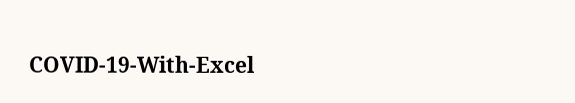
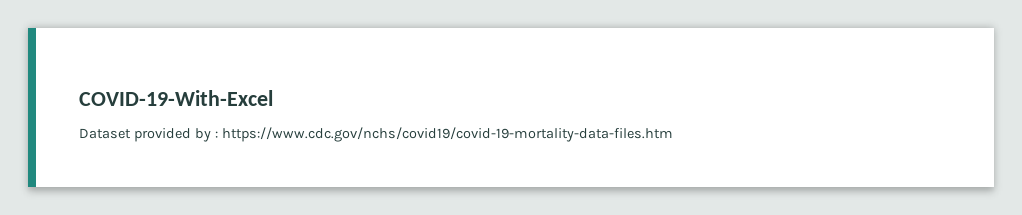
(255, 64) none -> [79,127,673,142] // Dataset provided by : https://www.cdc.gov/nchs/covid19/covid-19-mortality-data-files.htm

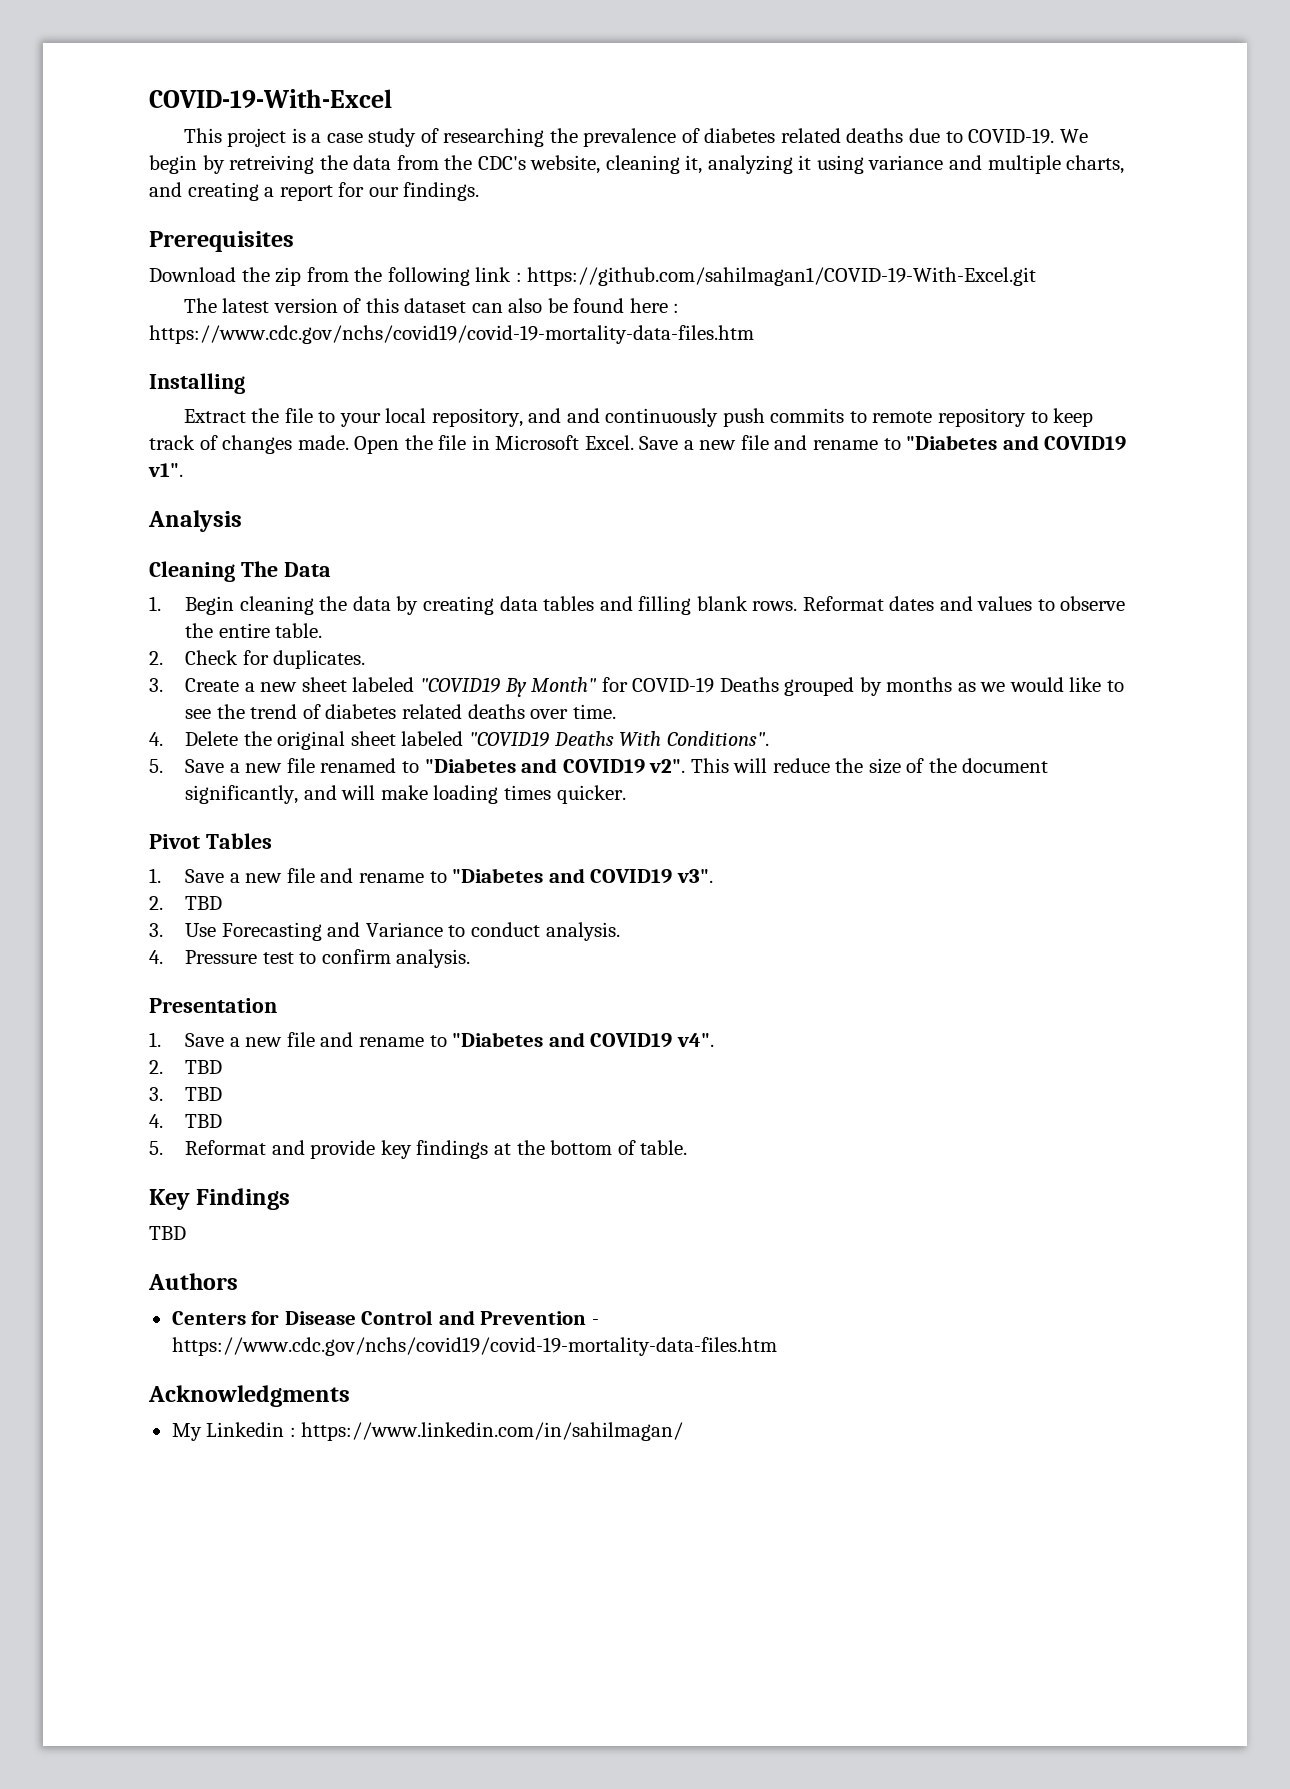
[79,127,673,142] Dataset provided by : https://www.cdc.gov/nchs/covid19/covid-19-mortality-data-files.htm -> [183,128,1088,147] [149,155,1125,174] [149,182,480,201] [149,231,294,252] [149,267,1037,286] [183,298,680,313] [149,325,754,344] [149,373,245,394] [183,408,1094,427] [149,435,1127,454] [148,463,183,477] [148,510,242,532] [149,561,331,582] [149,596,1126,615] [185,623,323,638] [149,650,366,669] [149,677,1124,697] [185,704,616,719] [149,731,769,750] [149,758,1049,774] [185,785,626,804] [149,833,272,849] [149,868,713,884] [149,896,223,910] [149,922,620,941] [149,949,471,968] [149,998,277,1013] [149,1032,714,1048] [149,1060,223,1074] [149,1087,223,1101] [149,1114,223,1128] [149,1140,688,1159] [149,1188,291,1210] [149,1226,186,1240] [148,1273,238,1290] [171,1310,599,1325] [171,1337,777,1356] [148,1385,350,1407] [171,1422,684,1441] This project is a case study of researching the prevalence of diabetes related deaths due to COVID-19. We begin by retreiving the data from the CDC's website, cleaning it, analyzing it using variance and multiple charts, and creating a report for our findings. // Prerequisites // Download the zip from the following link : https://github.com/sahilmagan1/COVID-19-With-Excel.git // The latest version of this dataset can also be found here : https://www.cdc.gov/nchs/covid19/covid-19-mortality-data-files.htm // Installing // Extract the file to your local repository, and and continuously push commits to remote repository to keep track of changes made. Open the file in Microsoft Excel. Save a new file and rename to "Diabetes and COVID19 v1". // Analysis // Cleaning The Data // 1. Begin cleaning the data by creating data tables and filling blank rows. Reformat dates and values to observe the entire table. // 2. Check for duplicates. // 3. Create a new sheet labeled "COVID19 By Month" for COVID-19 Deaths grouped by months as we would like to see the trend of diabetes related deaths over time. // 4. Delete the original sheet labeled "COVID19 Deaths With Conditions". // 5. Save a new file renamed to "Diabetes and COVID19 v2". This will reduce the size of the document significantly, and will make loading times quicker. // Pivot Tables // 1. Save a new file and rename to "Diabetes and COVID19 v3". // 2. TBD // 3. Use Forecasting and Variance to conduct analysis. // 4. Pressure test to confirm analysis. // Presentation // 1. Save a new file and rename to "Diabetes and COVID19 v4". // 2. TBD // 3. TBD // 4. TBD // 5. Reformat and provide key findings at the bottom of table. // Key Findings // TBD // Authors // Centers for Disease Control and Prevention - https://www.cdc.gov/nchs/covid19/covid-19-mortality-data-files.htm // Acknowledgments // My Linkedin : https://www.linkedin.com/in/sahilmagan/

